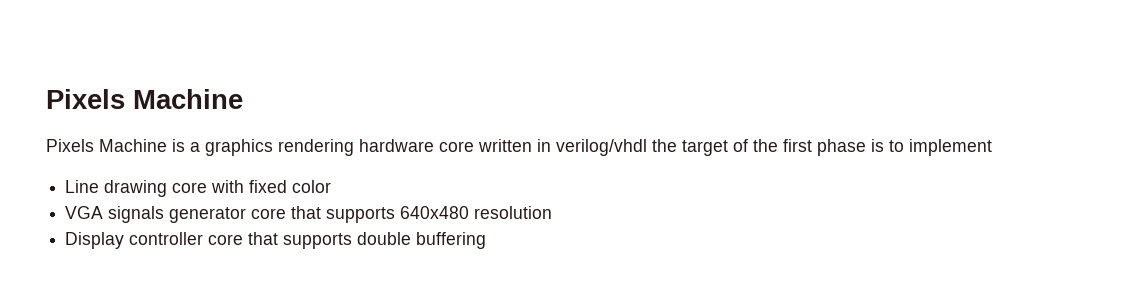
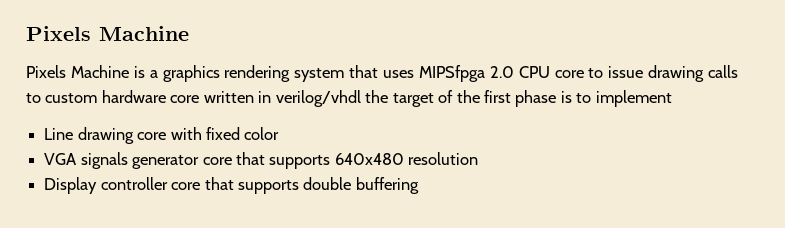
(354, 147) none -> [294,65,738,82] [26,93,98,103] system that uses MIPSfpga 2.0 CPU core to issue drawing calls to custom

